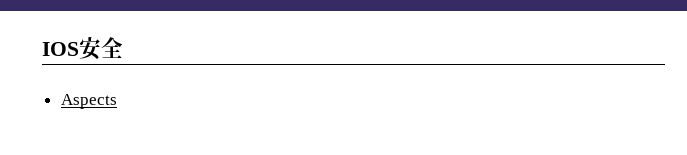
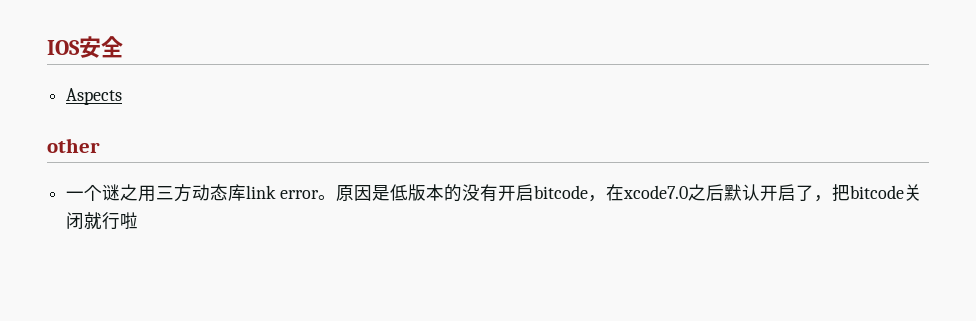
(117, 101) none -> [47,138,100,153] [66,184,922,202] [66,212,139,230] // other // 一个谜之用三方动态库link error。原因是低版本的没有开启bitcode，在xcode7.0之后默认开启了，把bitcode关闭就行啦

